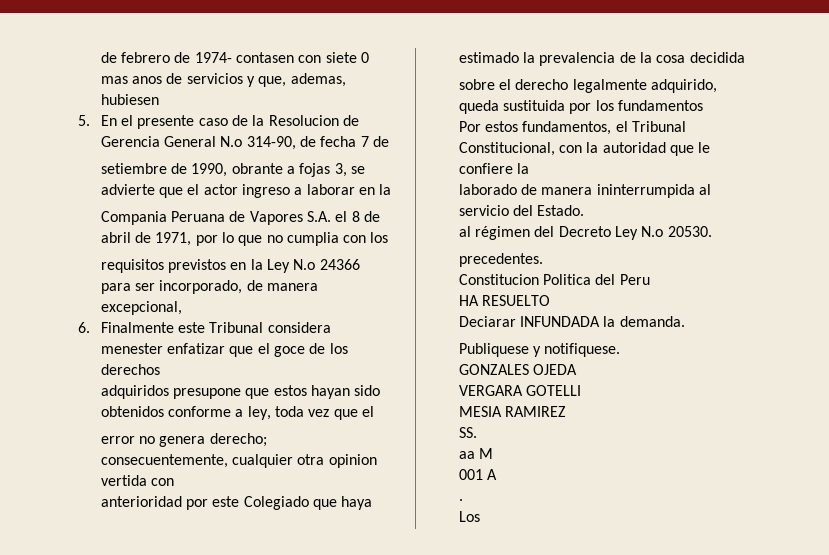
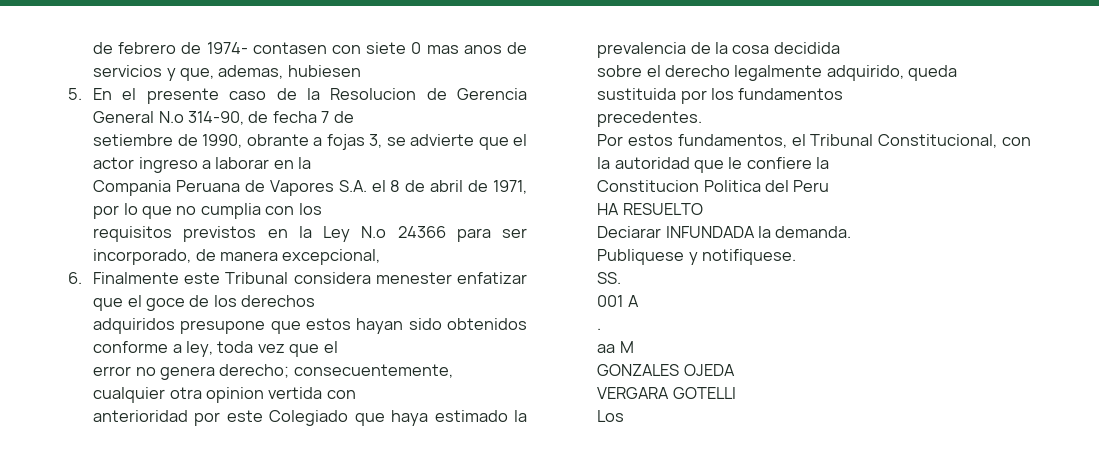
(703, 105) none -> [597,111,703,127] // precedentes.
[458,184,711,198] [458,205,585,216] [458,226,712,240] [458,253,543,267] // laborado de manera ininterrumpida al servicio del Estado. // al régimen del Decreto Ley N.o 20530. // precedentes. -> (830, 163) none
[458,364,577,375] [458,385,581,396] [458,406,566,417] [458,427,477,438] [458,448,493,459] [458,469,497,480] [458,499,463,501] GONZALES OJEDA // VERGARA GOTELLI // MESIA RAMIREZ // SS. // aa M // 001 A // . -> [597,272,622,284] [597,295,639,307] [597,328,602,330] [597,341,634,353] [597,364,735,376] [597,387,736,399] SS. // 001 A // . // aa M // GONZALES OJEDA // VERGARA GOTELLI

